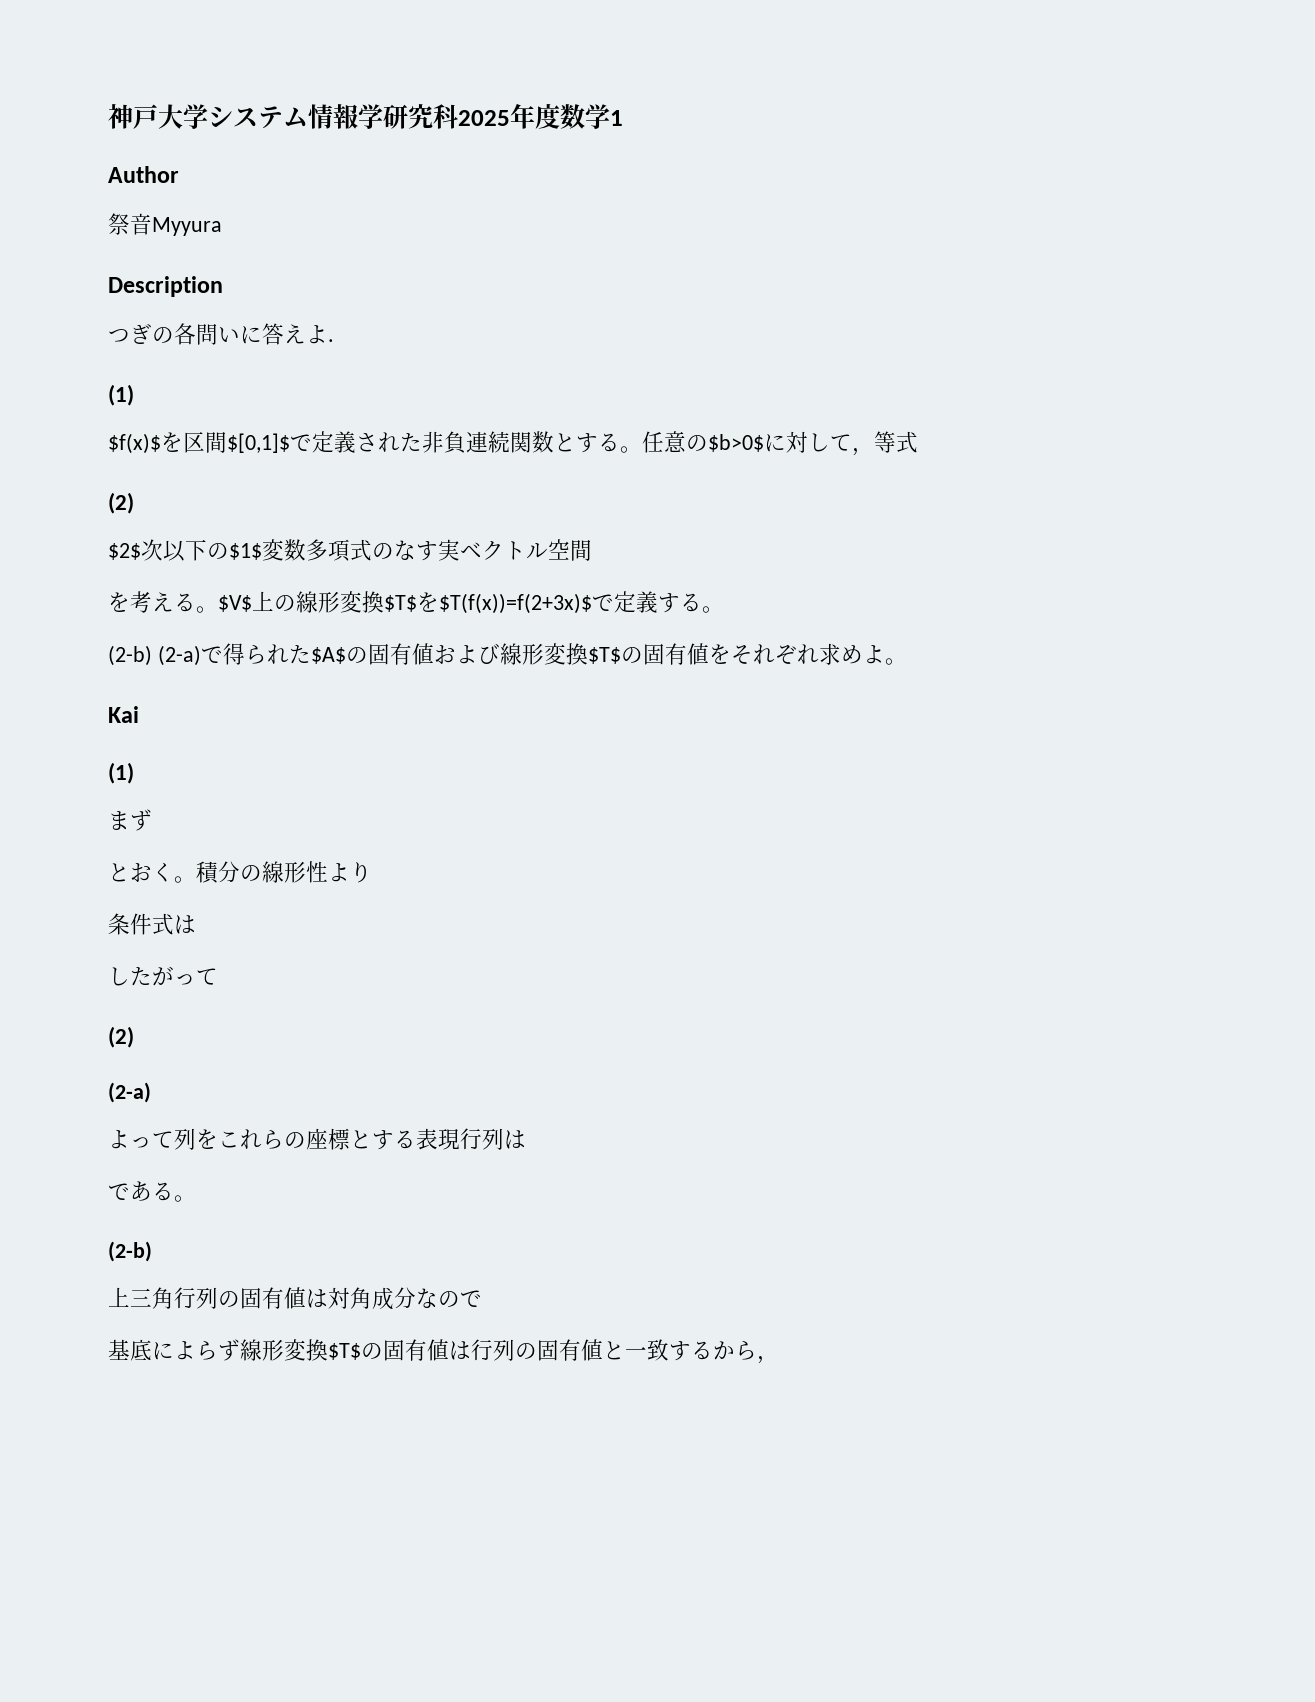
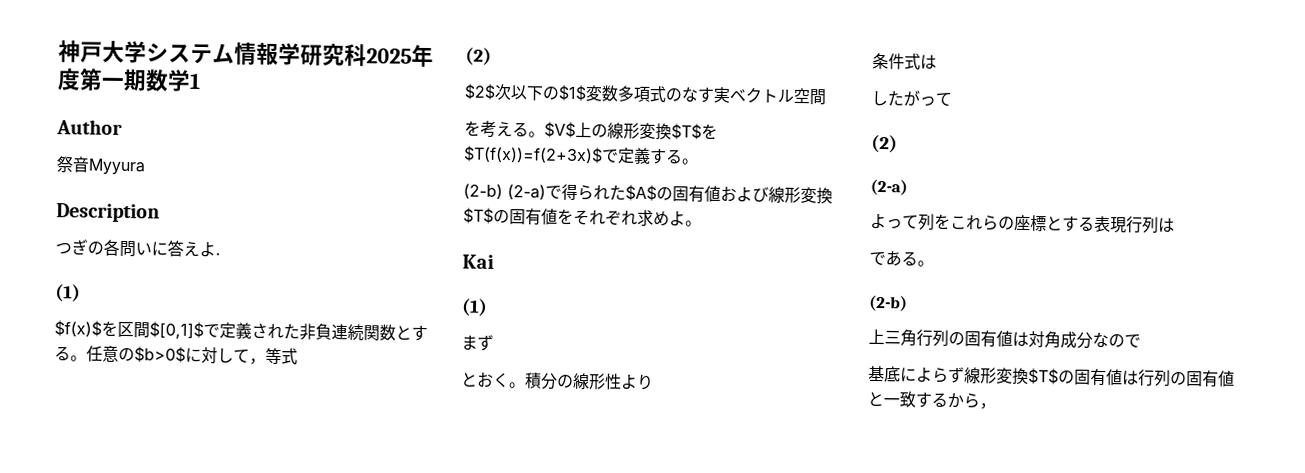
(560, 116) none -> [79,68,147,92] 第一期

